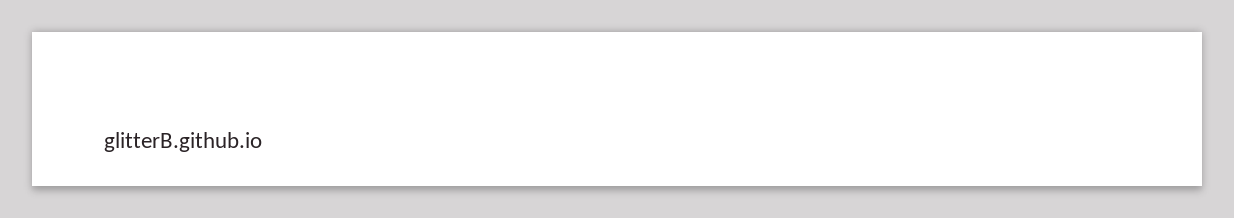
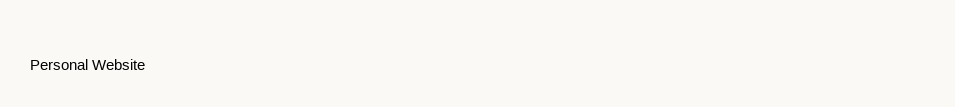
[104,132,262,152] glitterB.github.io -> [30,59,146,70] Personal Website

